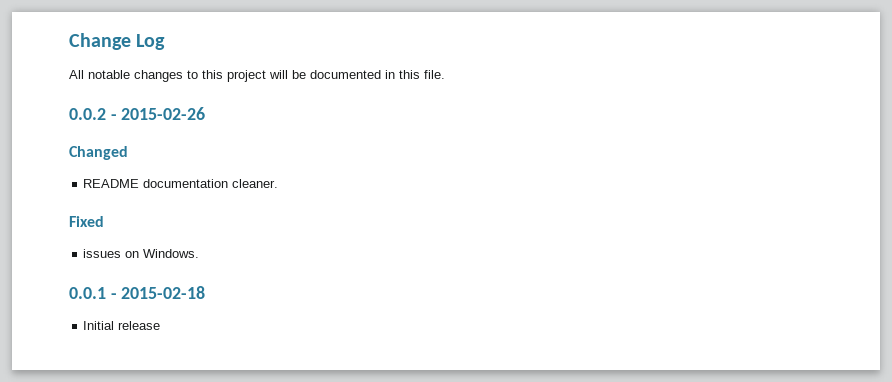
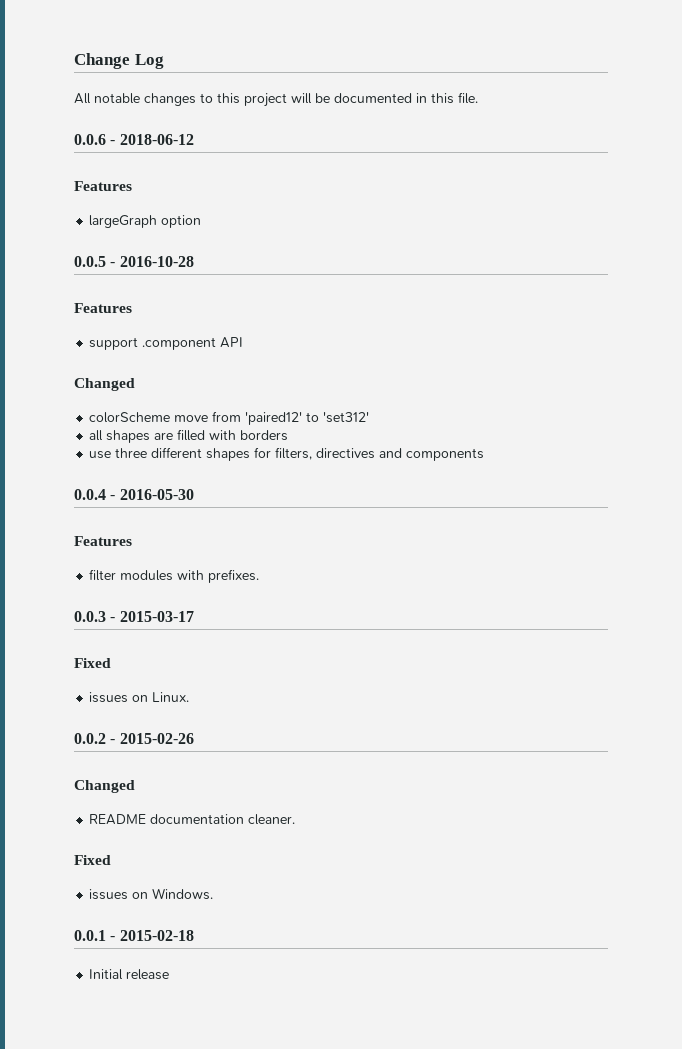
(445, 74) none -> [74,134,194,145] [74,181,132,191] [89,215,202,228] [74,256,194,267] [74,303,132,313] [89,337,244,350] [74,378,135,391] [89,411,370,425] [89,429,289,443] [89,447,485,461] [74,489,194,500] [74,536,132,546] [89,569,260,583] [74,611,194,622] [74,658,111,668] [89,692,190,703] // 0.0.6 - 2018-06-12 // Features // largeGraph option // 0.0.5 - 2016-10-28 // Features // support .component API // Changed // colorScheme move from 'paired12' to 'set312' // all shapes are filled with borders // use three different shapes for filters, directives and components // 0.0.4 - 2016-05-30 // Features // filter modules with prefixes. // 0.0.3 - 2015-03-17 // Fixed // issues on Linux.

